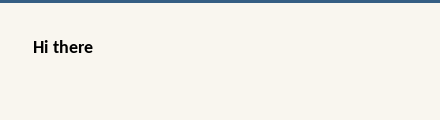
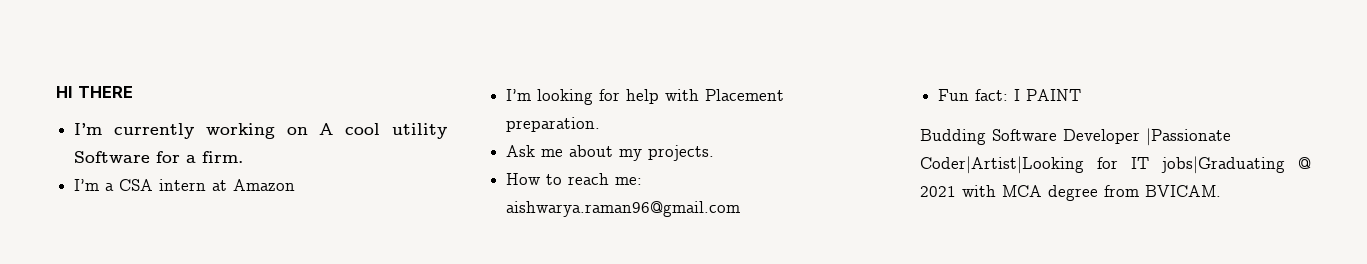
[33,40,93,53] Hi there -> [56,86,133,98] [74,123,447,139] [74,151,244,163] [74,179,296,191] [506,89,785,105] [506,117,601,132] [506,145,715,161] [506,173,643,185] [506,201,741,217] [938,89,1082,101] [920,128,1231,146] [920,156,1311,174] [920,185,1221,201] HI THERE // I’m currently working on A cool utility Software for a firm. // I’m a CSA intern at Amazon // I’m looking for help with Placement preparation. // Ask me about my projects. // How to reach me: aishwarya.raman96@gmail.com // Fun fact: I PAINT // Budding Software Developer |Passionate Coder|Artist|Looking for IT jobs|Graduating @ 2021 with MCA degree from BVICAM.

